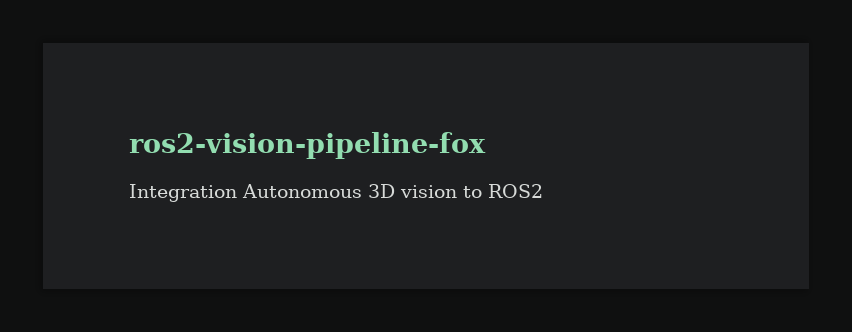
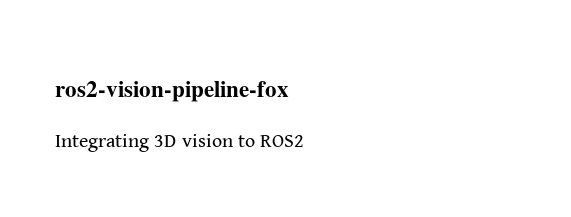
[129,184,362,202] Integration Autonomous -> [55,134,149,152] Integrating

